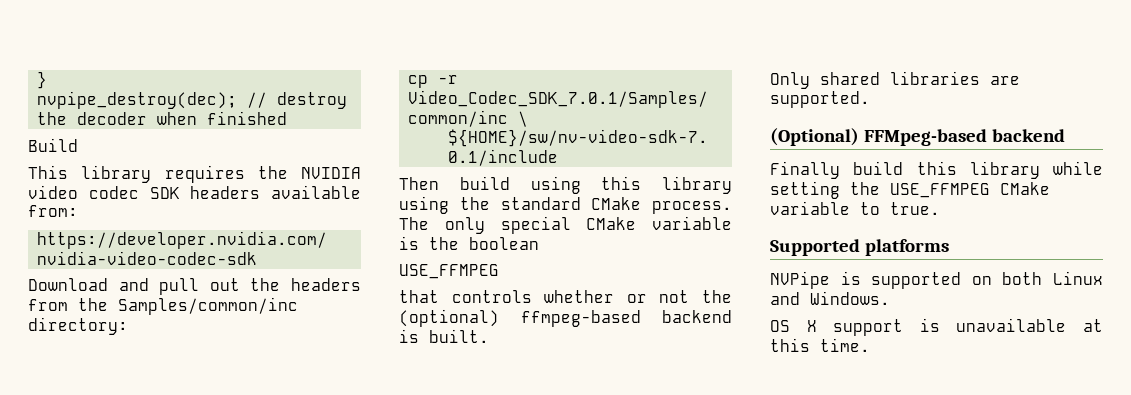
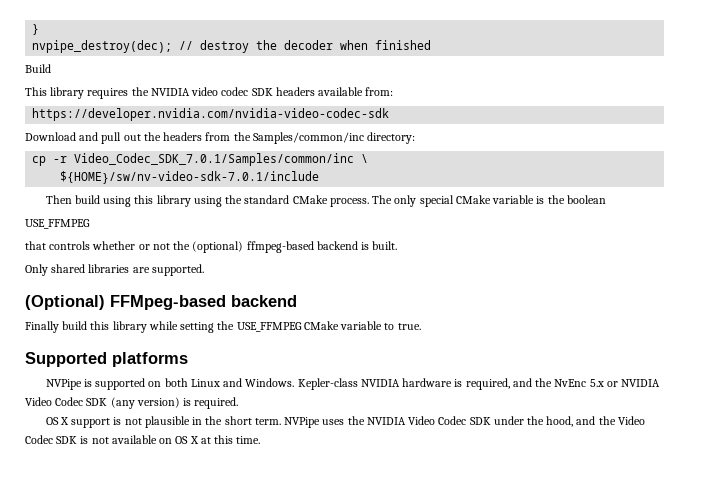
[770,318,1067,336] // OS X support is unavailable -> [297,378,660,390] [25,397,239,409] [45,416,645,428] [25,435,199,444] Kepler-class NVIDIA hardware is required, and the NvEnc 5.x or NVIDIA Video Codec SDK (any version) is required. // OS X support is not plausible in the short term. NVPipe uses the NVIDIA Video Codec SDK under the hood, and the Video Codec SDK is not available on OS X

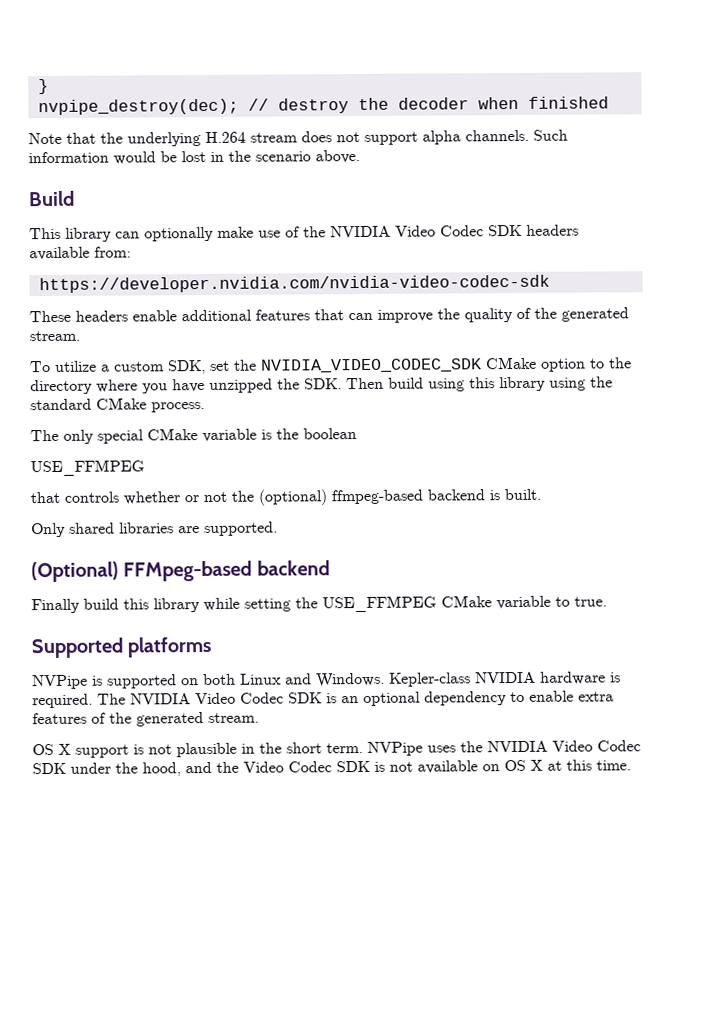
[25,64,51,73] [25,87,249,99] Build // This library requires the NVIDIA video codec -> [28,129,568,147] [28,149,360,165] [28,190,75,207] [29,225,484,242] Note that the underlying H.264 stream does not support alpha channels. Such information would be lost in the scenario above. // Build // This library can optionally make use of the NVIDIA Video Codec
[25,132,416,144] [32,153,369,166] [60,171,320,184] Download and pull out the headers from the Samples/common/inc directory: // cp -r Video_Codec_SDK_7.0.1/Samples/common/inc \ // ${HOME}/sw/nv-video-sdk-7.0.1/include // -> [29,307,629,323] [29,330,80,342] [30,356,632,375] [30,378,342,395] These headers enable additional features that can improve the quality of the generated stream. // To utilize a custom SDK, set the NVIDIA_VIDEO_CODEC_SDK CMake option to the directory where you have unzipped the SDK.
(369, 202) none -> (205, 407) //
[465,378,660,390] [25,397,239,409] required, and the NvEnc 5.x or NVIDIA Video Codec SDK (any version) is required. -> [32,690,614,709] [32,712,259,727] required. The NVIDIA Video Codec SDK is an optional dependency to enable extra features of the generated stream.

